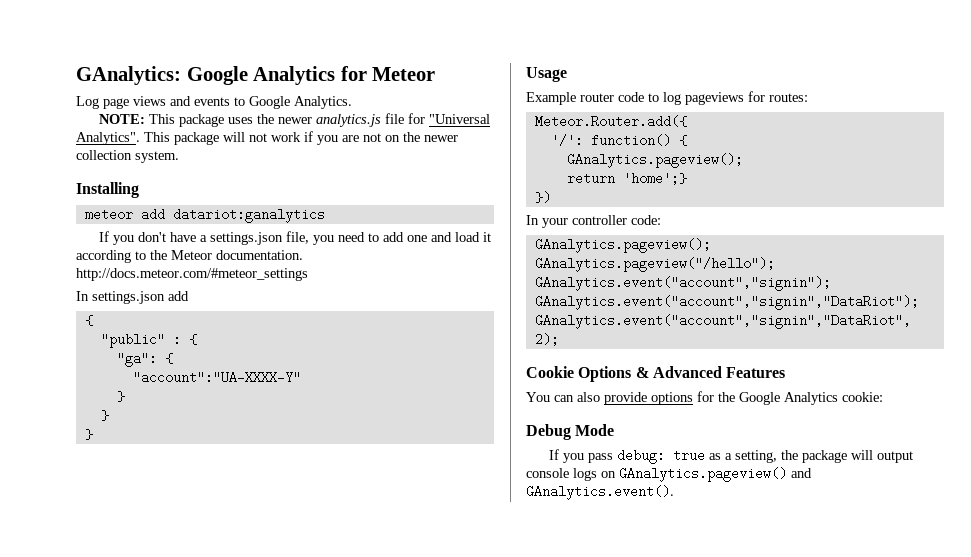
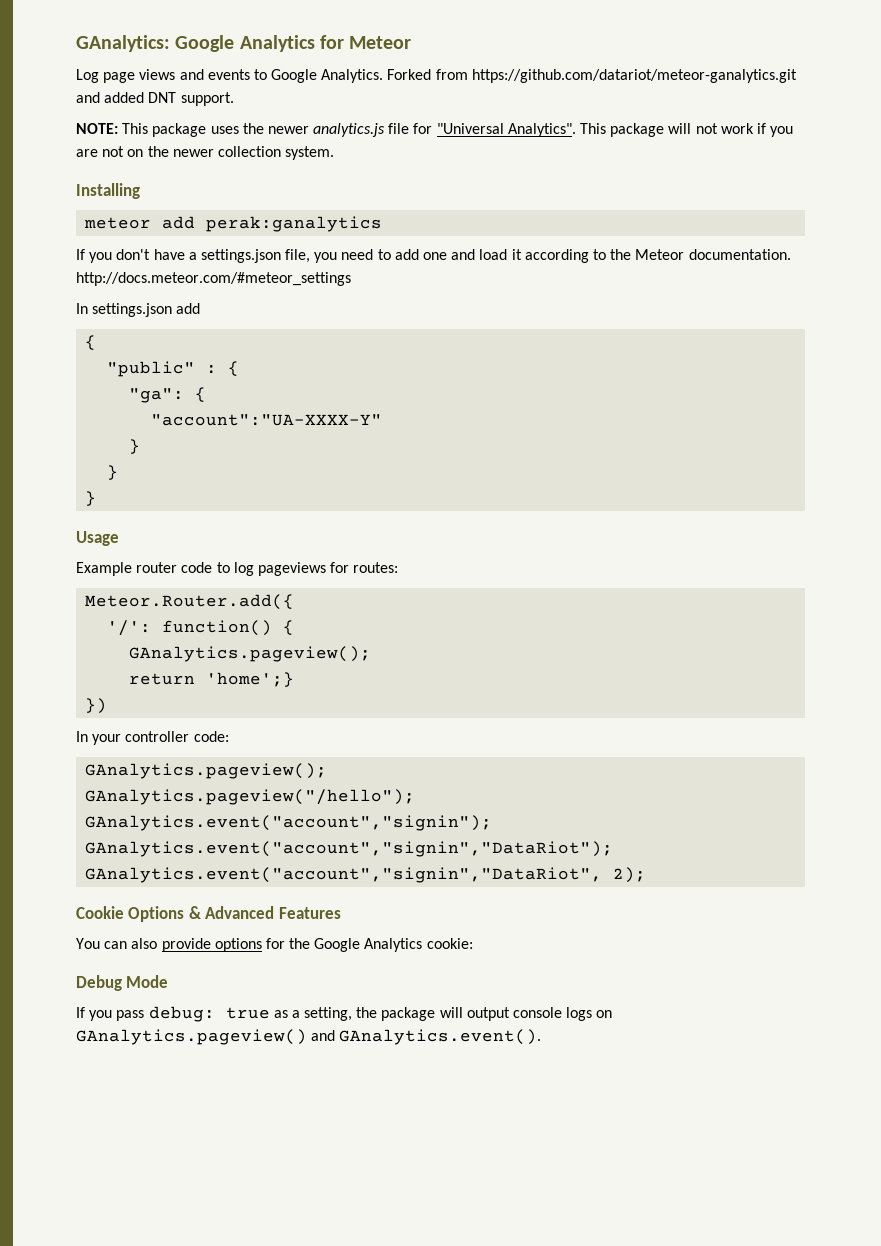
(352, 102) none -> [387,69,797,83] [76,92,234,106] Forked from https://github.com/datariot/meteor-ganalytics.git and added DNT support.
[172,208,325,223] datariot:ganalytics -> [206,216,383,232] perak:ganalytics

